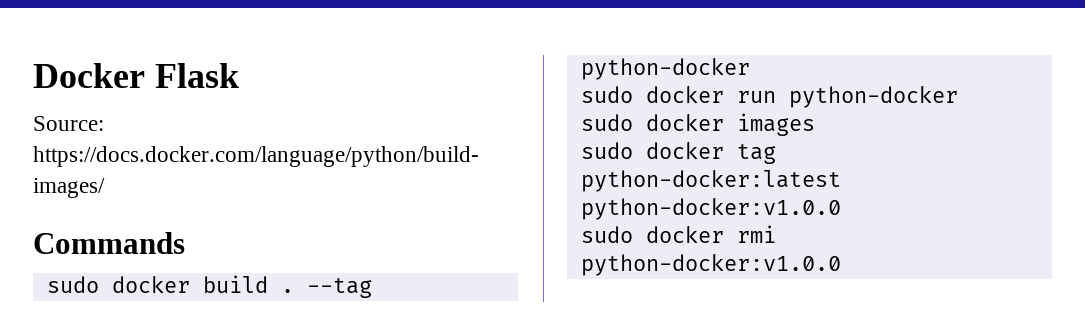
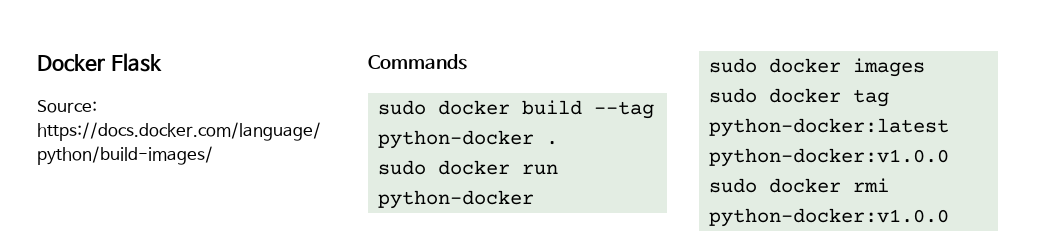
[280,289,294,293] . -> (582, 107) none
(750, 69) none -> [545,141,558,145] .

